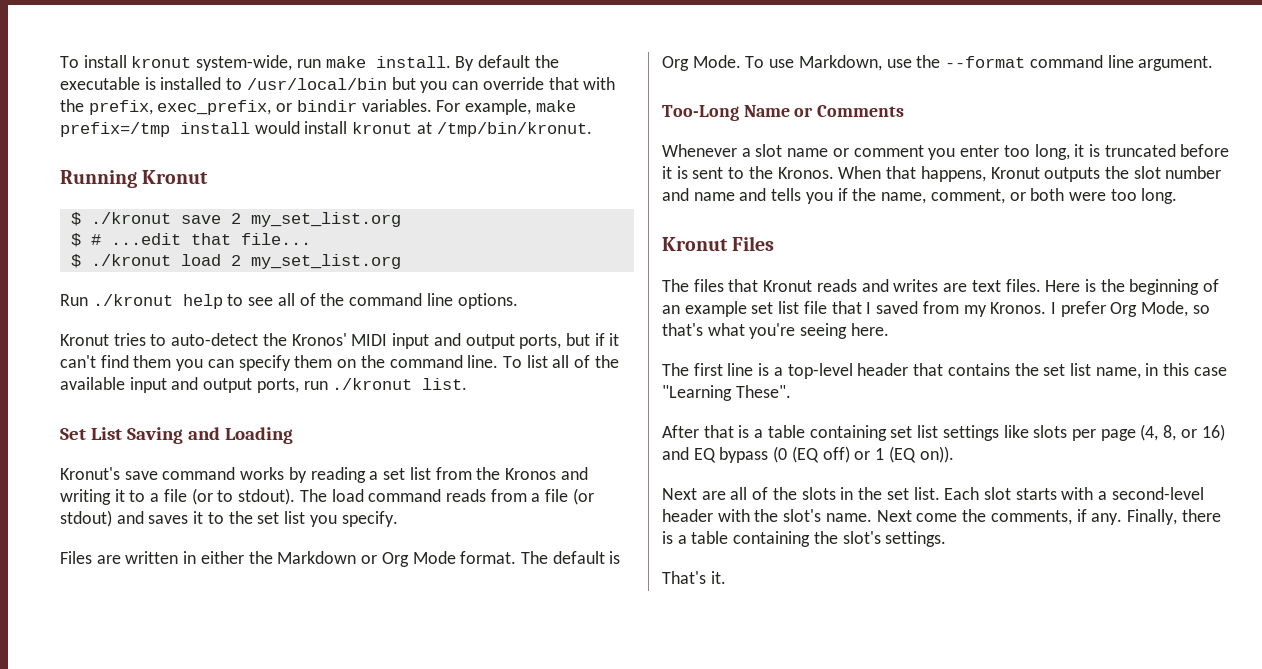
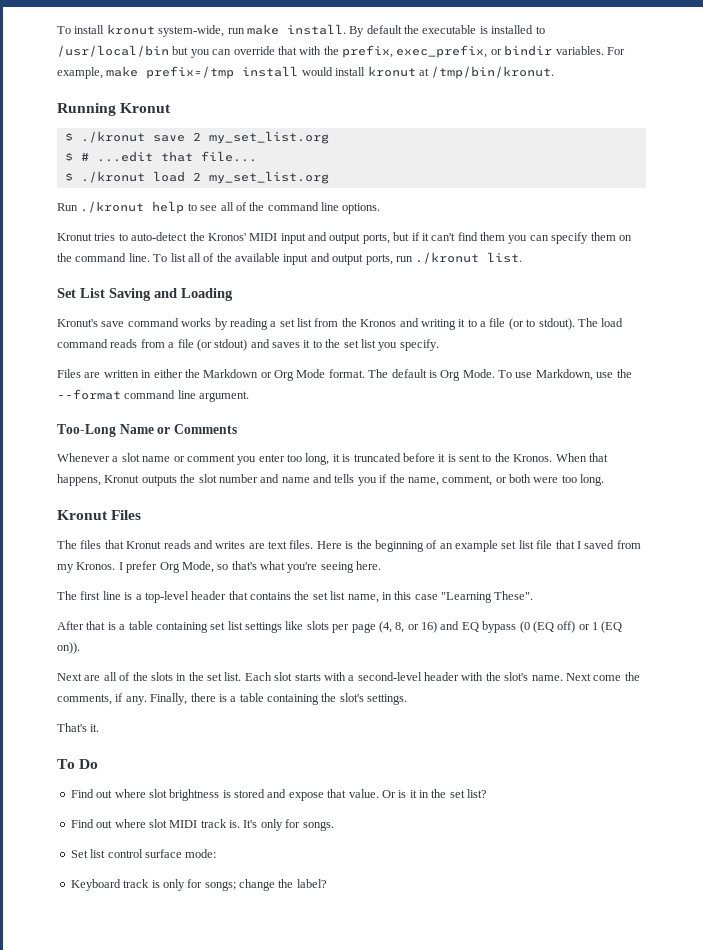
(726, 577) none -> [57,759,99,769] [70,789,488,801] [70,819,334,831] [70,849,217,858] [70,879,327,891] // To Do // Find out where slot brightness is stored and expose that value. Or is it in the set list? // Find out where slot MIDI track is. It's only for songs. // Set list control surface mode: // Keyboard track is only for songs; change the label?

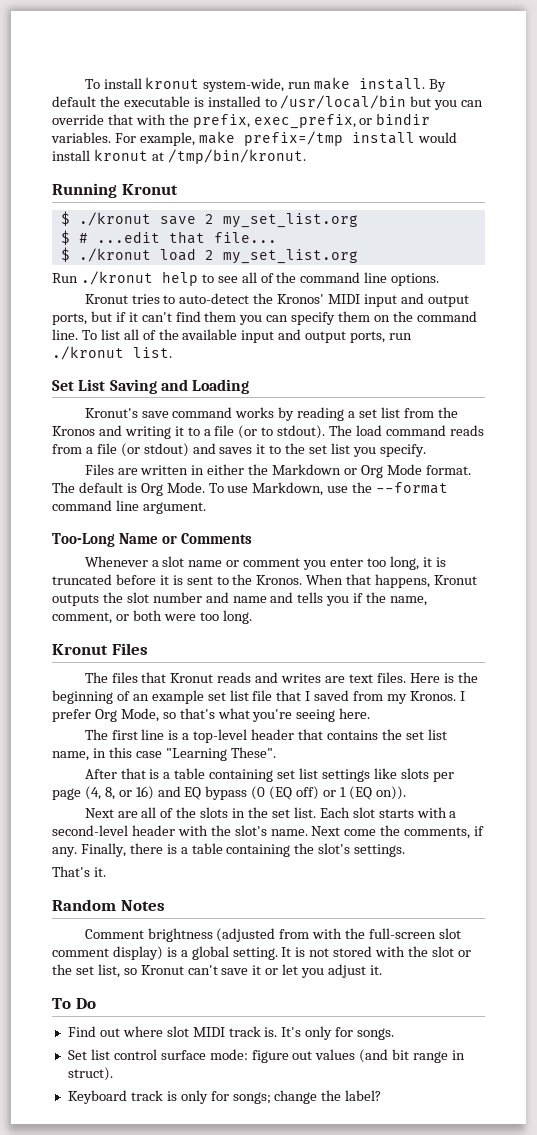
[57,759,99,769] [70,789,488,801] To Do // Find out where slot brightness is stored and expose that value. Or is it in the set list? -> [52,899,165,911] [84,928,462,942] [52,946,471,960] [52,964,382,978] [52,998,96,1009] Random Notes // Comment brightness (adjusted from with the full-screen slot comment display) is a global setting. It is not stored with the slot or the set list, so Kronut can't save it or let you adjust it. // To Do
(217, 853) none -> [251,1049,466,1063] [67,1067,113,1081] figure out values (and bit range in struct).

